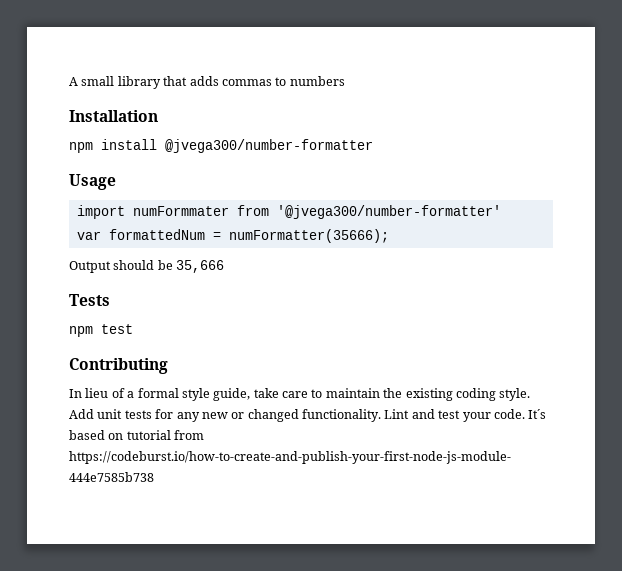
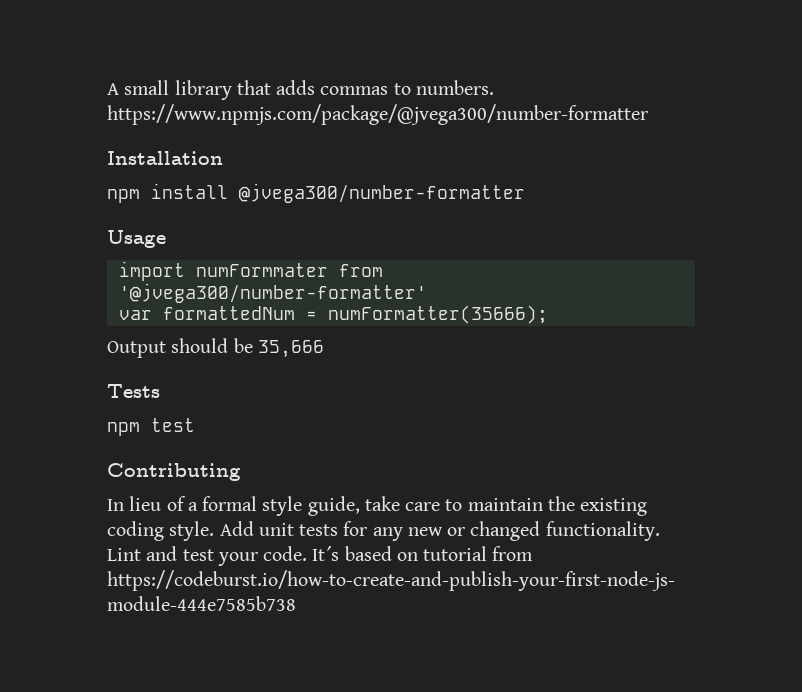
[289,76,345,86] numbers -> [415,80,494,95] [107,104,648,125] numbers. https://www.npmjs.com/package/@jvega300/number-formatter

